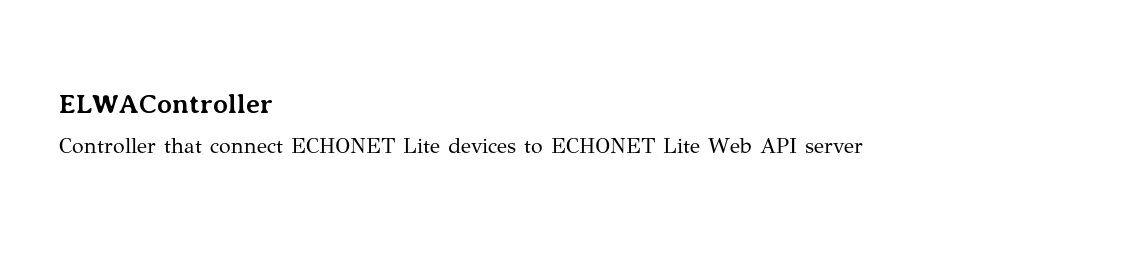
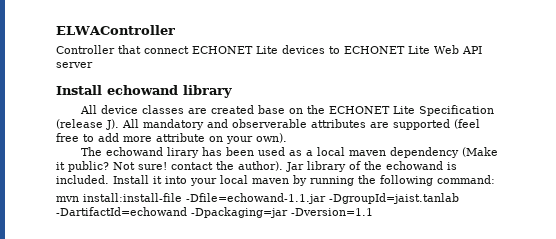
(863, 148) none -> [56,85,232,98] [80,105,495,116] [56,119,480,130] [56,133,287,144] [81,147,499,158] [56,161,457,172] [56,175,495,186] [56,193,459,204] [56,207,373,218] // Install echowand library // All device classes are created base on the ECHONET Lite Specification (release J). All mandatory and observerable attributes are supported (feel free to add more attribute on your own). // The echowand lirary has been used as a local maven dependency (Make it public? Not sure! contact the author). Jar library of the echowand is included. Install it into your local maven by running the following command: // mvn install:install-file -Dfile=echowand-1.1.jar -DgroupId=jaist.tanlab -DartifactId=echowand -Dpackaging=jar -Dversion=1.1

